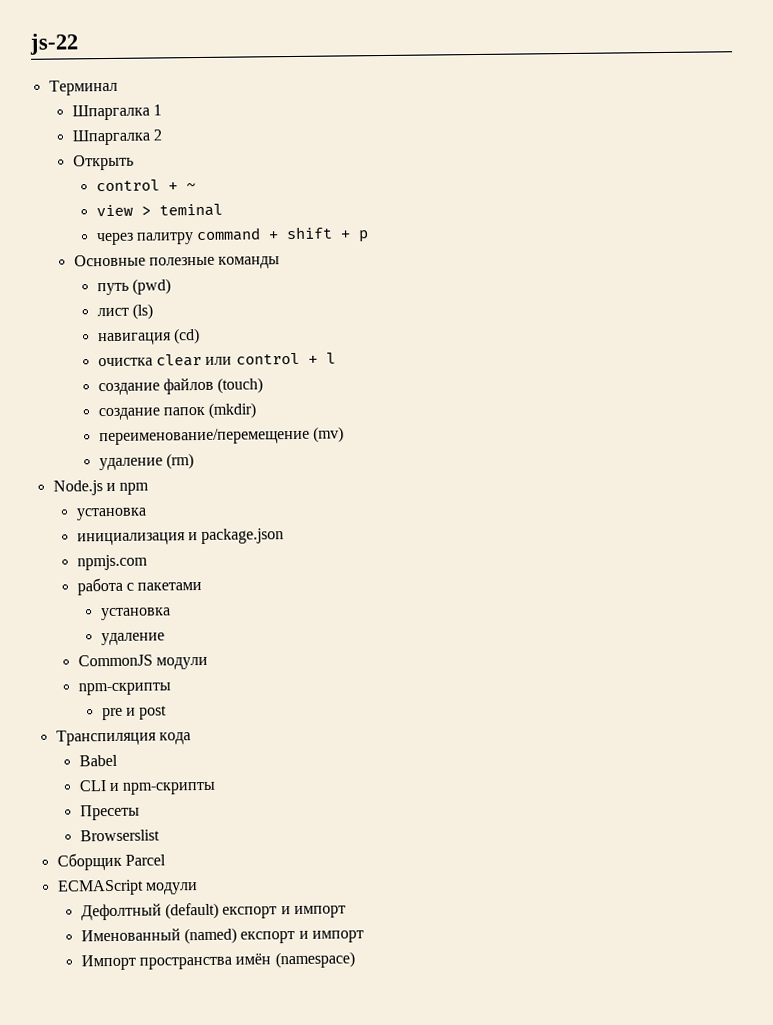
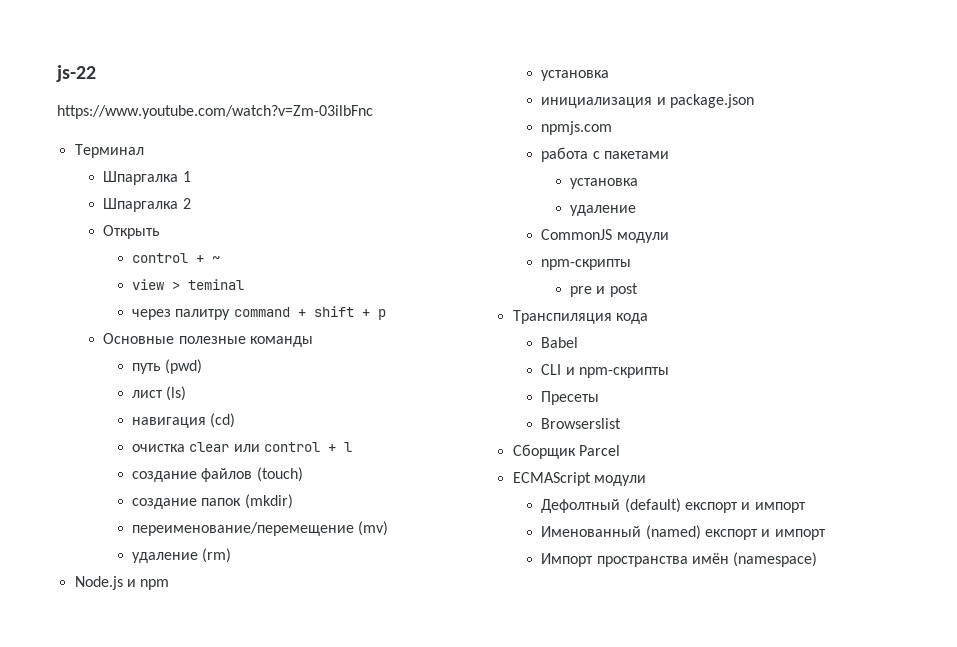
(79, 44) none -> [57,105,373,119] // https://www.youtube.com/watch?v=Zm-03ilbFnc

